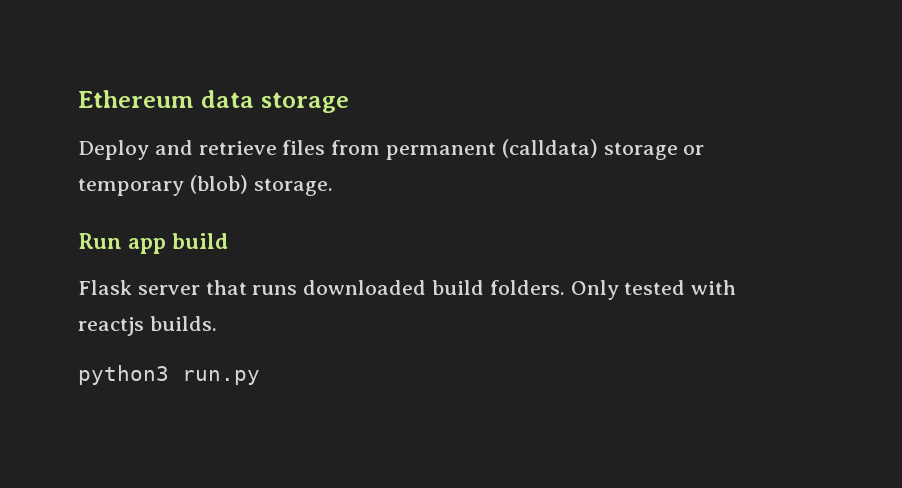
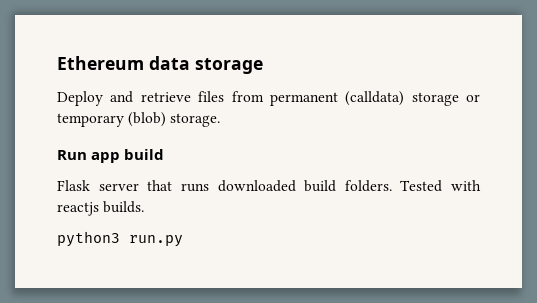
[570,280,686,300] Only tested -> [400,180,443,192] Tested

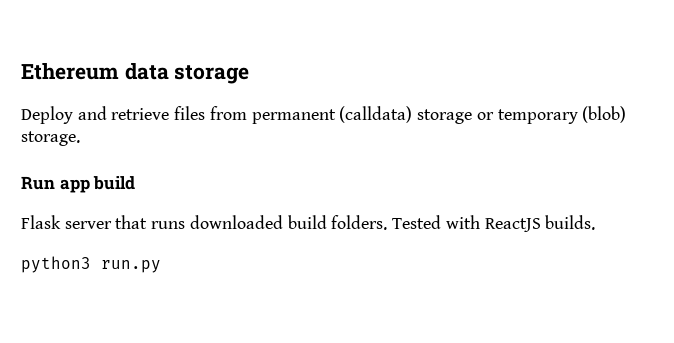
[57,202,99,216] reactjs -> [484,218,541,232] ReactJS

